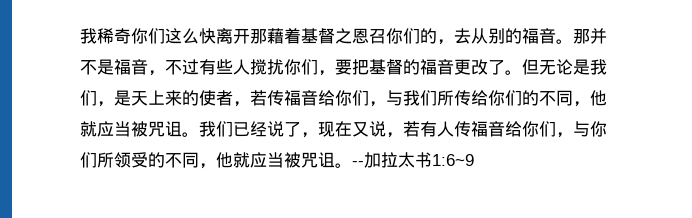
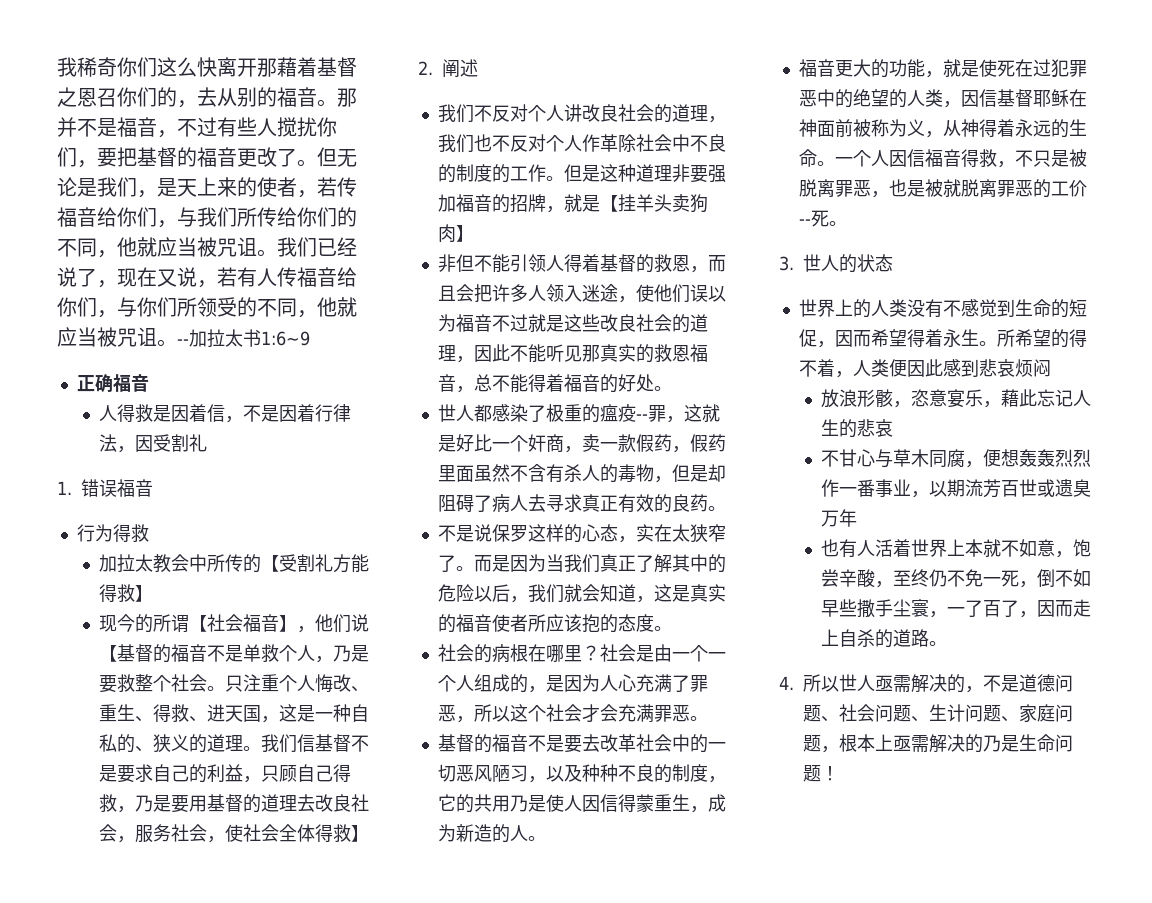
(474, 160) none -> [76,374,149,393] [98,404,351,423] [98,434,207,453] [57,479,153,497] [76,524,149,542] [98,554,369,573] [98,584,153,602] [98,614,369,633] [98,644,369,663] [98,674,369,693] [98,704,369,723] [98,734,369,753] [98,764,351,783] [98,794,369,813] [98,824,369,843] [418,59,478,78] [437,104,726,123] [437,134,726,153] [437,164,726,183] [437,194,708,213] [437,224,474,242] [437,254,726,273] [437,284,726,303] [437,314,708,333] [437,344,708,363] [437,374,672,393] [437,404,720,423] [437,434,726,453] [437,464,726,483] [437,494,726,513] [437,524,726,543] [437,554,726,573] [437,584,726,603] [437,614,672,633] [437,644,726,663] [437,674,708,693] [437,704,708,723] [437,734,726,753] [437,764,726,783] [437,794,726,813] [437,824,546,843] [798,59,1087,78] [798,89,1087,108] [798,119,1087,138] [798,149,1087,168] [798,179,1087,198] [798,210,847,227] [779,254,893,273] [798,299,1087,318] [798,329,1087,348] [798,359,1051,378] [820,389,1091,408] [820,419,893,438] [820,449,1091,468] [820,479,1091,498] [820,509,857,527] [820,539,1091,558] [820,569,1091,588] [820,599,1091,618] [820,629,947,648] [779,674,1073,693] [803,704,1073,723] [803,734,1073,753] [803,765,839,782] // 正确福音 // 人得救是因着信，不是因着行律法，因受割礼 // 1.错误福音 // 行为得救 // 加拉太教会中所传的【受割礼方能得救】 // 现今的所谓【社会福音】，他们说【基督的福音不是单救个人，乃是要救整个社会。只注重个人悔改、重生、得救、进天国，这是一种自私的、狭义的道理。我们信基督不是要求自己的利益，只顾自己得救，乃是要用基督的道理去改良社会，服务社会，使社会全体得救】 // 2.阐述 // 我们不反对个人讲改良社会的道理，我们也不反对个人作革除社会中不良的制度的工作。但是这种道理非要强加福音的招牌，就是【挂羊头卖狗肉】 // 非但不能引领人得着基督的救恩，而且会把许多人领入迷途，使他们误以为福音不过就是这些改良社会的道理，因此不能听见那真实的救恩福音，总不能得着福音的好处。 // 世人都感染了极重的瘟疫--罪，这就是好比一个奸商，卖一款假药，假药里面虽然不含有杀人的毒物，但是却阻碍了病人去寻求真正有效的良药。 // 不是说保罗这样的心态，实在太狭窄了。而是因为当我们真正了解其中的危险以后，我们就会知道，这是真实的福音使者所应该抱的态度。 // 社会的病根在哪里？社会是由一个一个人组成的，是因为人心充满了罪恶，所以这个社会才会充满罪恶。 // 基督的福音不是要去改革社会中的一切恶风陋习，以及种种不良的制度，它的共用乃是使人因信得蒙重生，成为新造的人。 // 福音更大的功能，就是使死在过犯罪恶中的绝望的人类，因信基督耶稣在神面前被称为义，从神得着永远的生命。一个人因信福音得救，不只是被脱离罪恶，也是被就脱离罪恶的工价--死。 // 3.世人的状态 // 世界上的人类没有不感觉到生命的短促，因而希望得着永生。所希望的得不着，人类便因此感到悲哀烦闷 // 放浪形骸，恣意宴乐，藉此忘记人生的悲哀 // 不甘心与草木同腐，便想轰轰烈烈作一番事业，以期流芳百世或遗臭万年 // 也有人活着世界上本就不如意，饱尝辛酸，至终仍不免一死，倒不如早些撒手尘寰，一了百了，因而走上自杀的道路。 // 4.所以世人亟需解决的，不是道德问题、社会问题、生计问题、家庭问题，根本上亟需解决的乃是生命问题！

